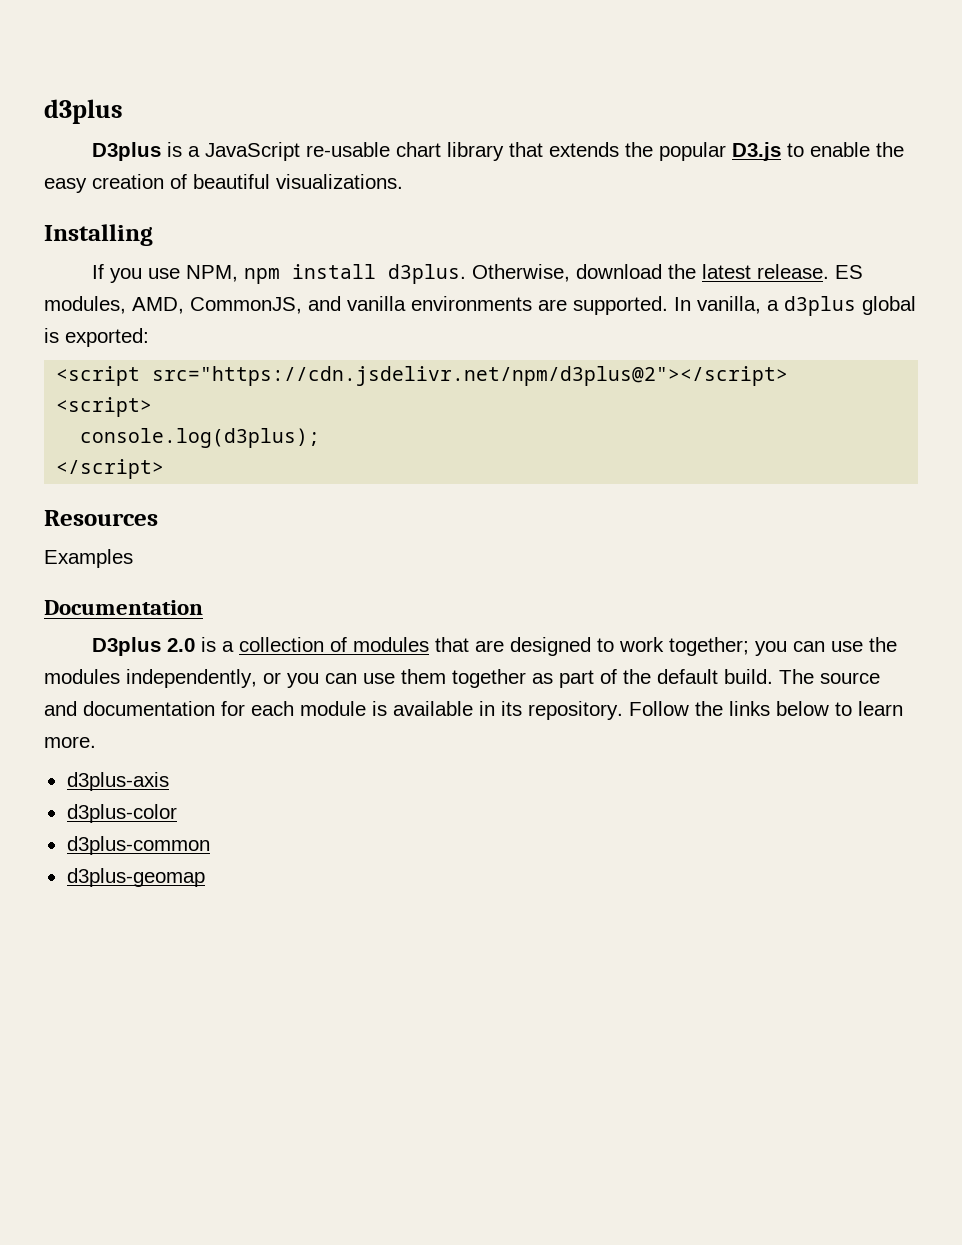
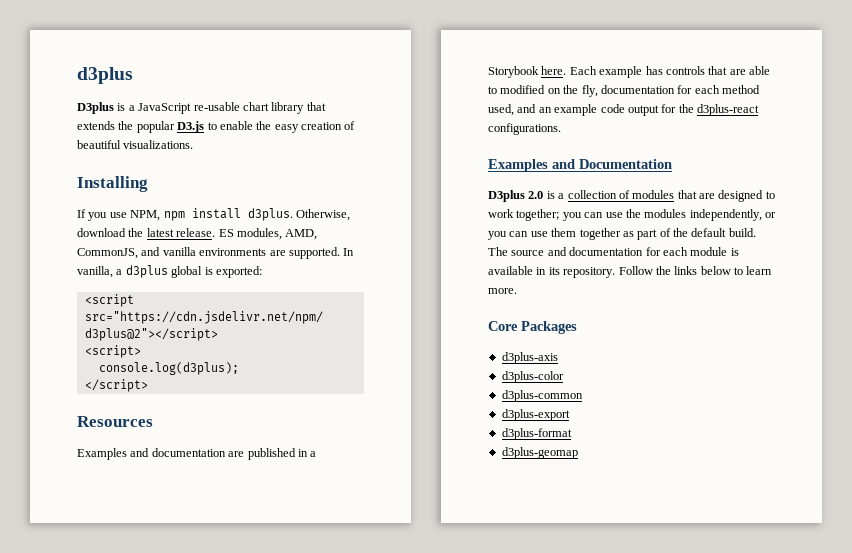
(133, 558) // -> [130,448,317,460] [488,66,770,78] [488,85,760,97] [488,104,759,116] [488,123,561,135] [488,159,575,172] and documentation are published in a Storybook here. Each example has controls that are able to modified on the fly, documentation for each method used, and an example code output for the d3plus-react configurations. // Examples and
(96, 742) none -> [488,321,577,334] // Core Packages
(210, 845) none -> [501,409,570,421] [501,428,572,440] // d3plus-export // d3plus-format

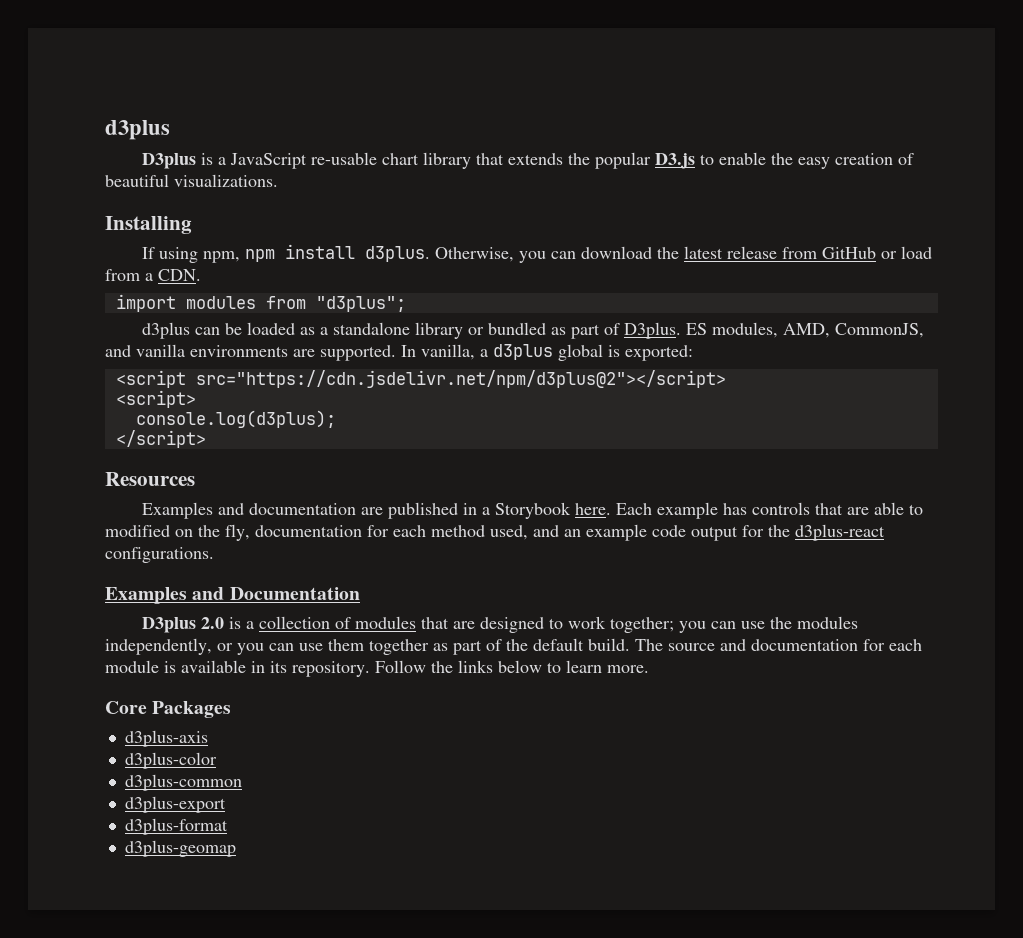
[88,210,161,221] you use NPM, -> [158,247,240,263] using npm,
(350, 215) none -> [518,251,576,263] you can
[176,228,216,237] release. -> [726,246,932,259] [105,269,201,281] [115,294,406,312] [141,322,681,339] release from GitHub or load from a CDN. // import modules from "d3plus"; // d3plus can be loaded as a standalone library or bundled as part of D3plus.

